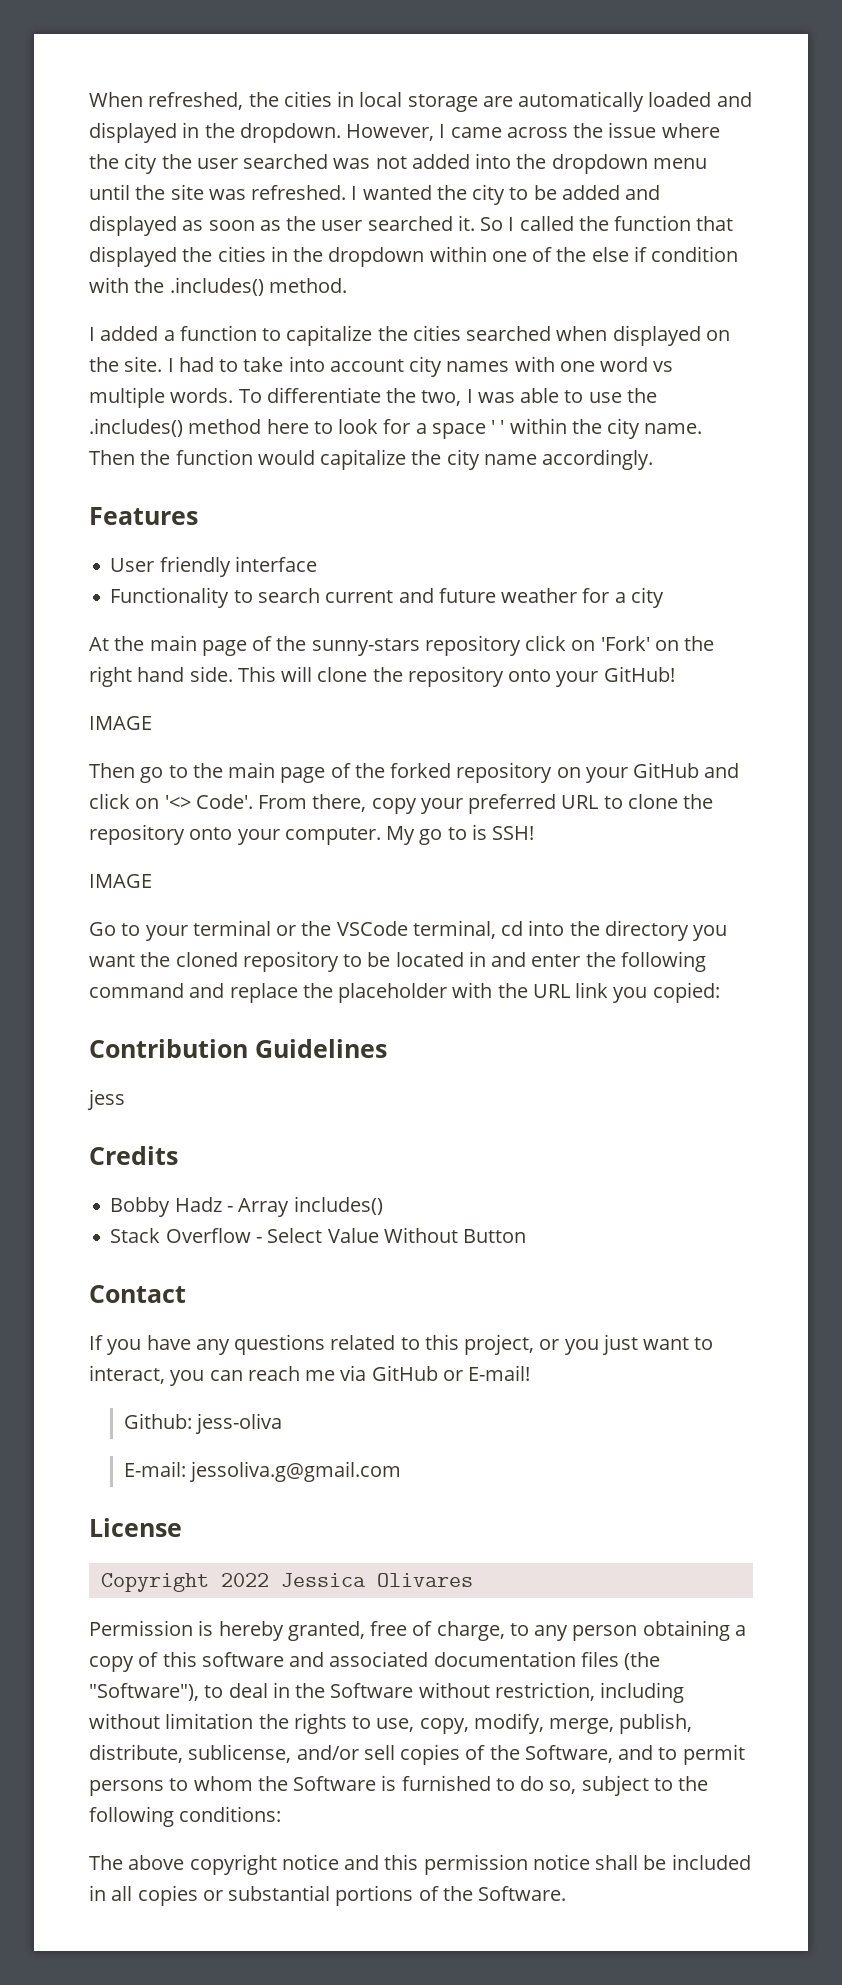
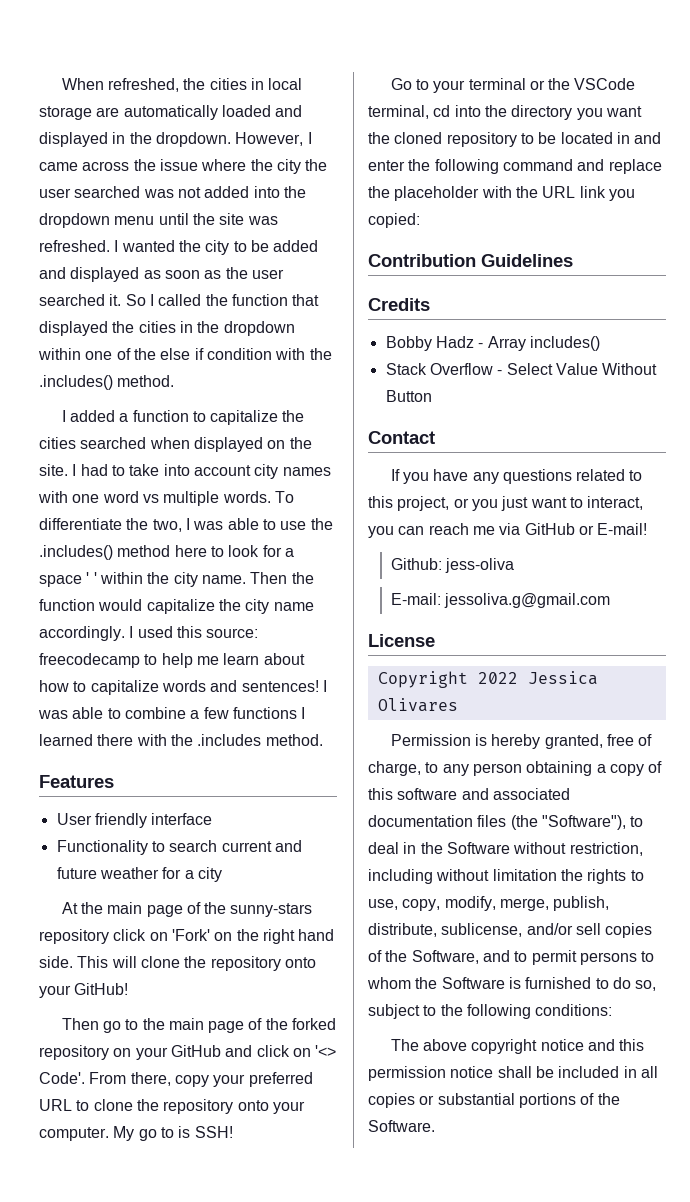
(654, 459) none -> [129,626,259,638] [39,653,305,668] [39,680,327,695] [38,707,306,719] [39,734,323,746] I used this source: freecodecamp to help me learn about how to capitalize words and sentences! I was able to combine a few functions I learned there with the .includes method.
[89,716,152,730] // IMAGE -> (129, 989) none
[89,874,152,888] // IMAGE -> (233, 1132) none
[87,1089,125,1110] // jess -> (573, 260) none

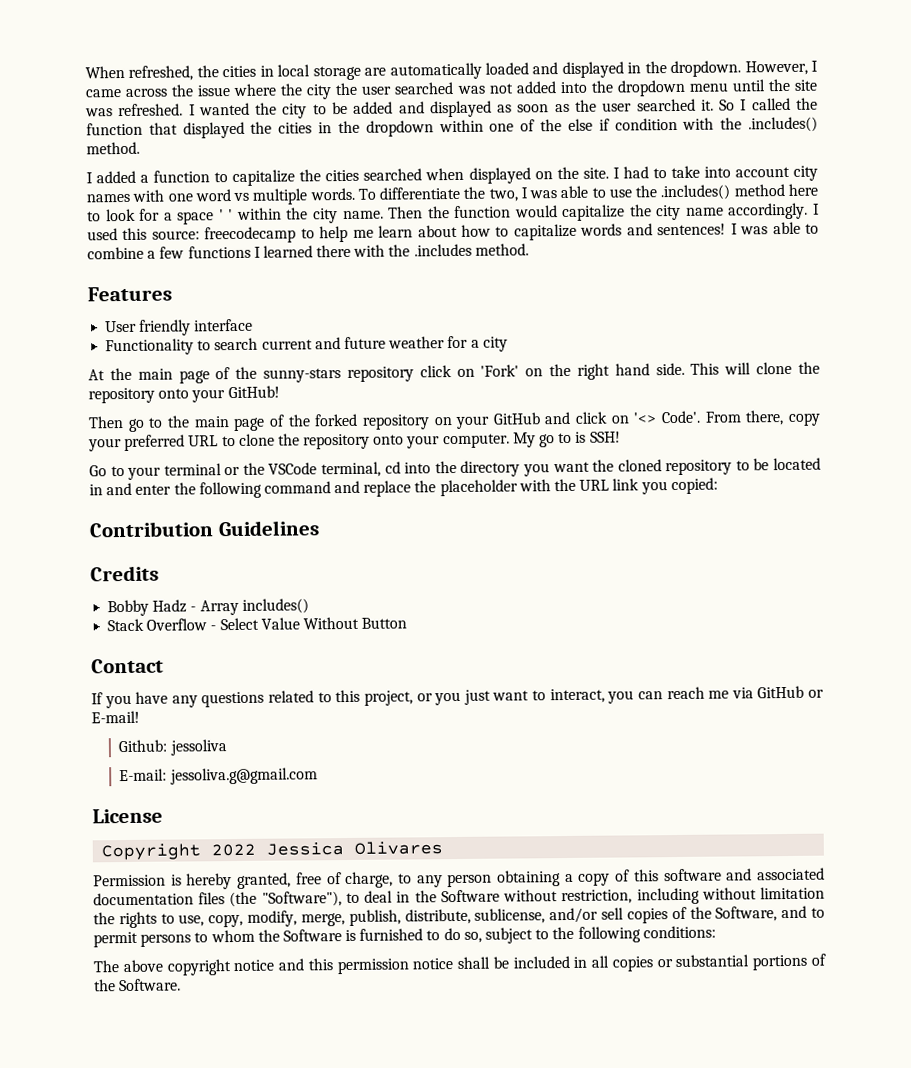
[445,558,515,573] jess-oliva -> [169,739,227,756] jessoliva

